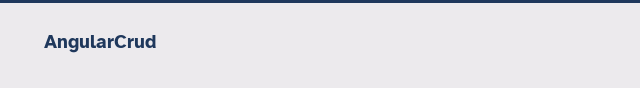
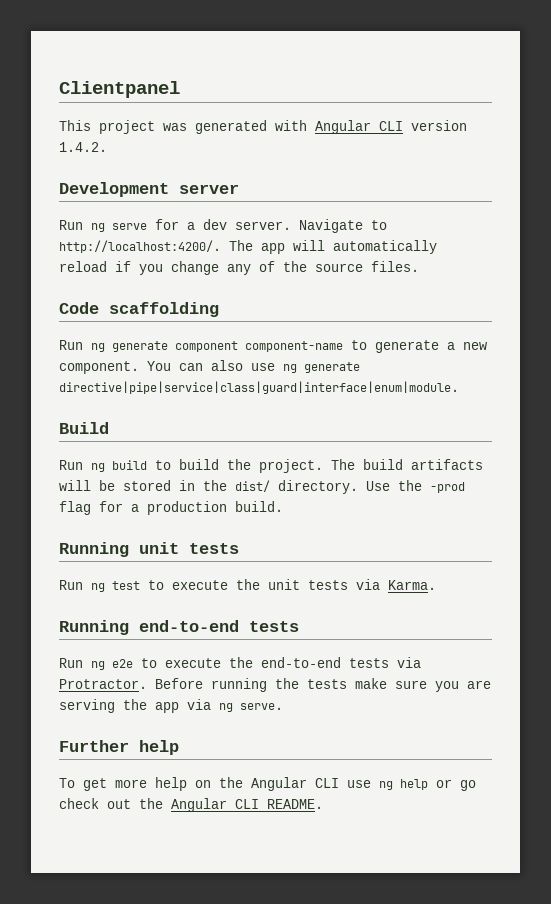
[44,35,156,53] AngularCrud -> [59,81,180,98] [59,120,467,134] [59,142,107,152] [59,182,239,197] [59,219,387,233] [59,240,437,254] [59,261,419,275] [59,302,219,317] [59,340,487,353] [59,360,360,374] [59,381,459,394] [59,422,109,434] [59,459,483,473] [59,480,465,494] [59,501,283,515] [59,542,239,557] [59,579,436,592] [59,620,299,635] [59,657,421,670] [59,678,491,692] [59,699,283,713] [59,740,179,755] [59,777,476,791] [59,798,323,812] Clientpanel // This project was generated with Angular CLI version 1.4.2. // Development server // Run ng serve for a dev server. Navigate to http://localhost:4200/. The app will automatically reload if you change any of the source files. // Code scaffolding // Run ng generate component component-name to generate a new component. You can also use ng generate directive|pipe|service|class|guard|interface|enum|module. // Build // Run ng build to build the project. The build artifacts will be stored in the dist/ directory. Use the -prod flag for a production build. // Running unit tests // Run ng test to execute the unit tests via Karma. // Running end-to-end tests // Run ng e2e to execute the end-to-end tests via Protractor. Before running the tests make sure you are serving the app via ng serve. // Further help // To get more help on the Angular CLI use ng help or go check out the Angular CLI README.

